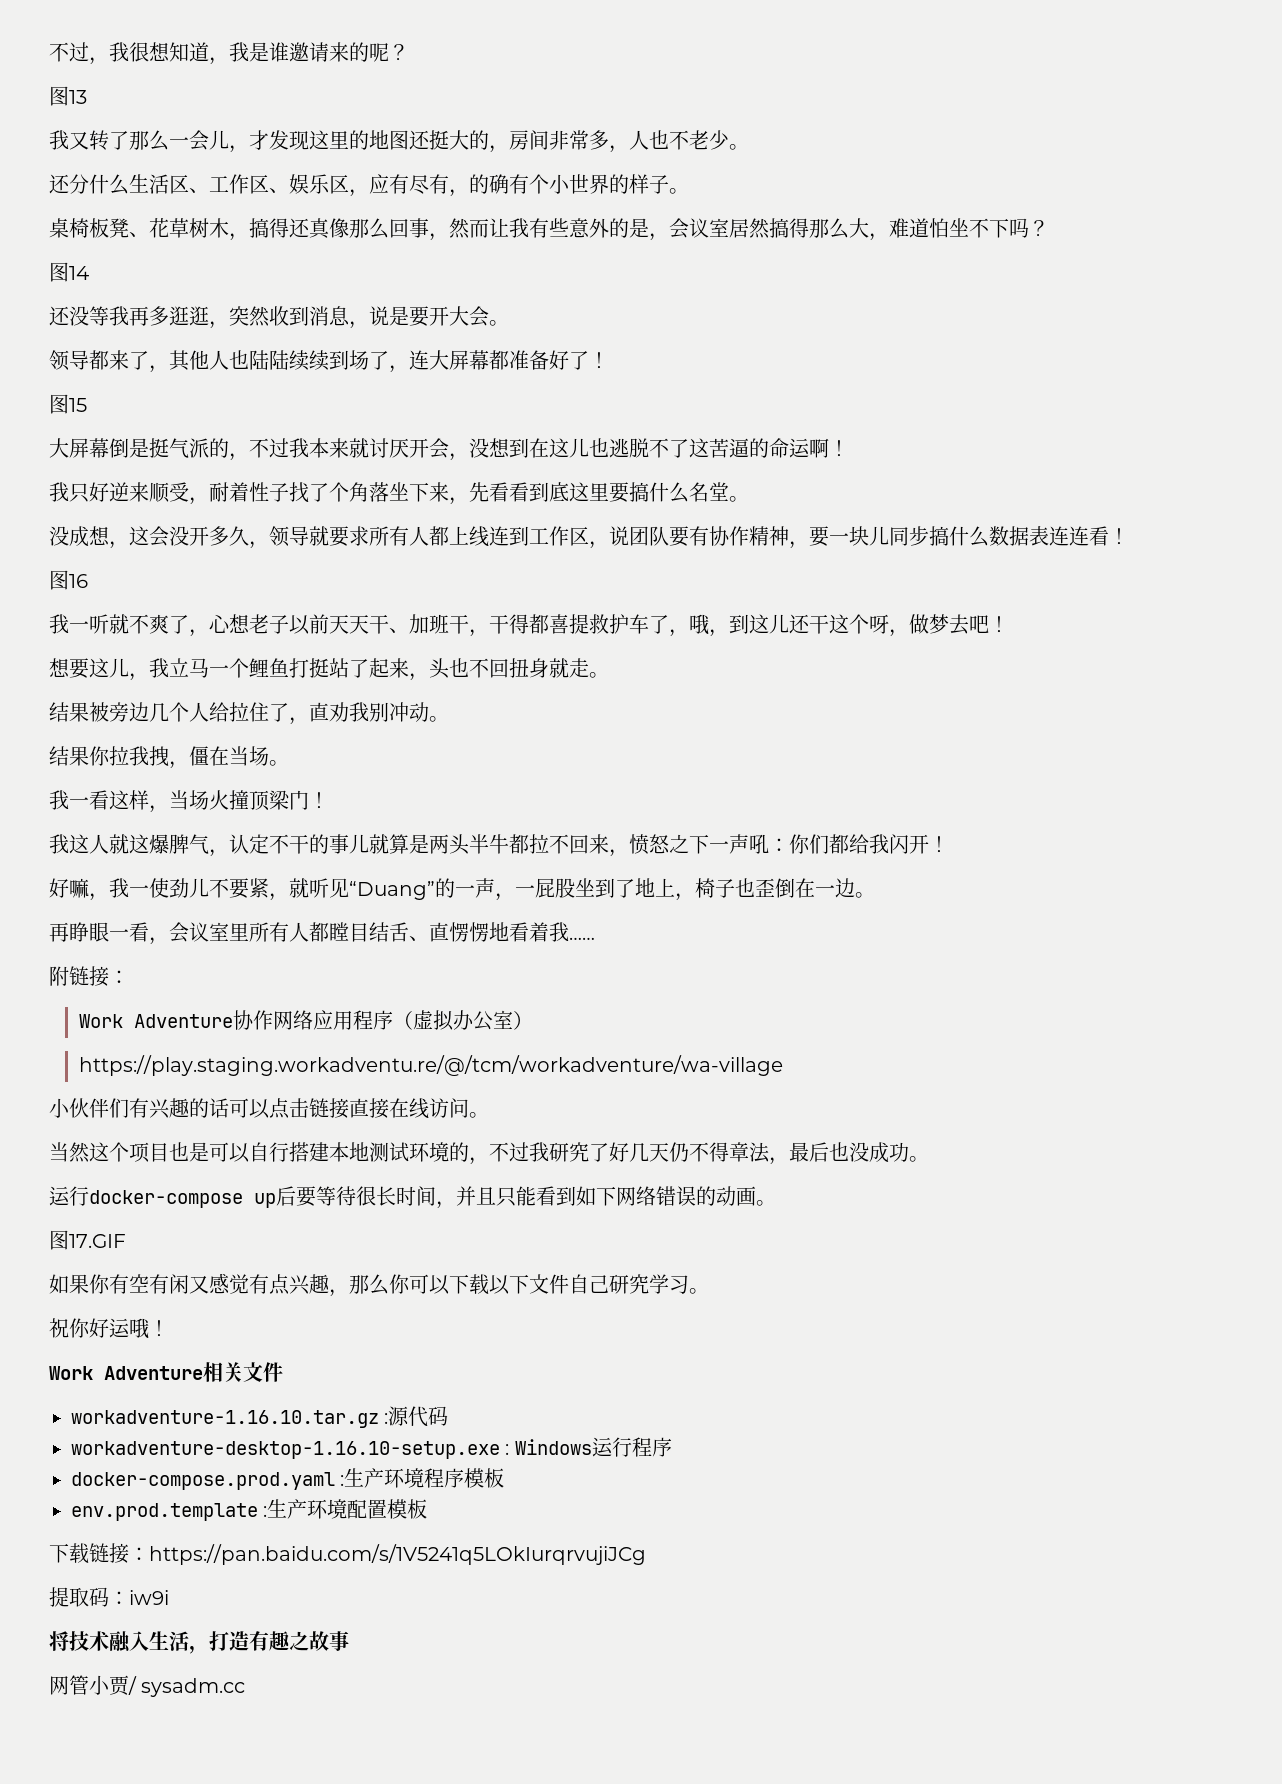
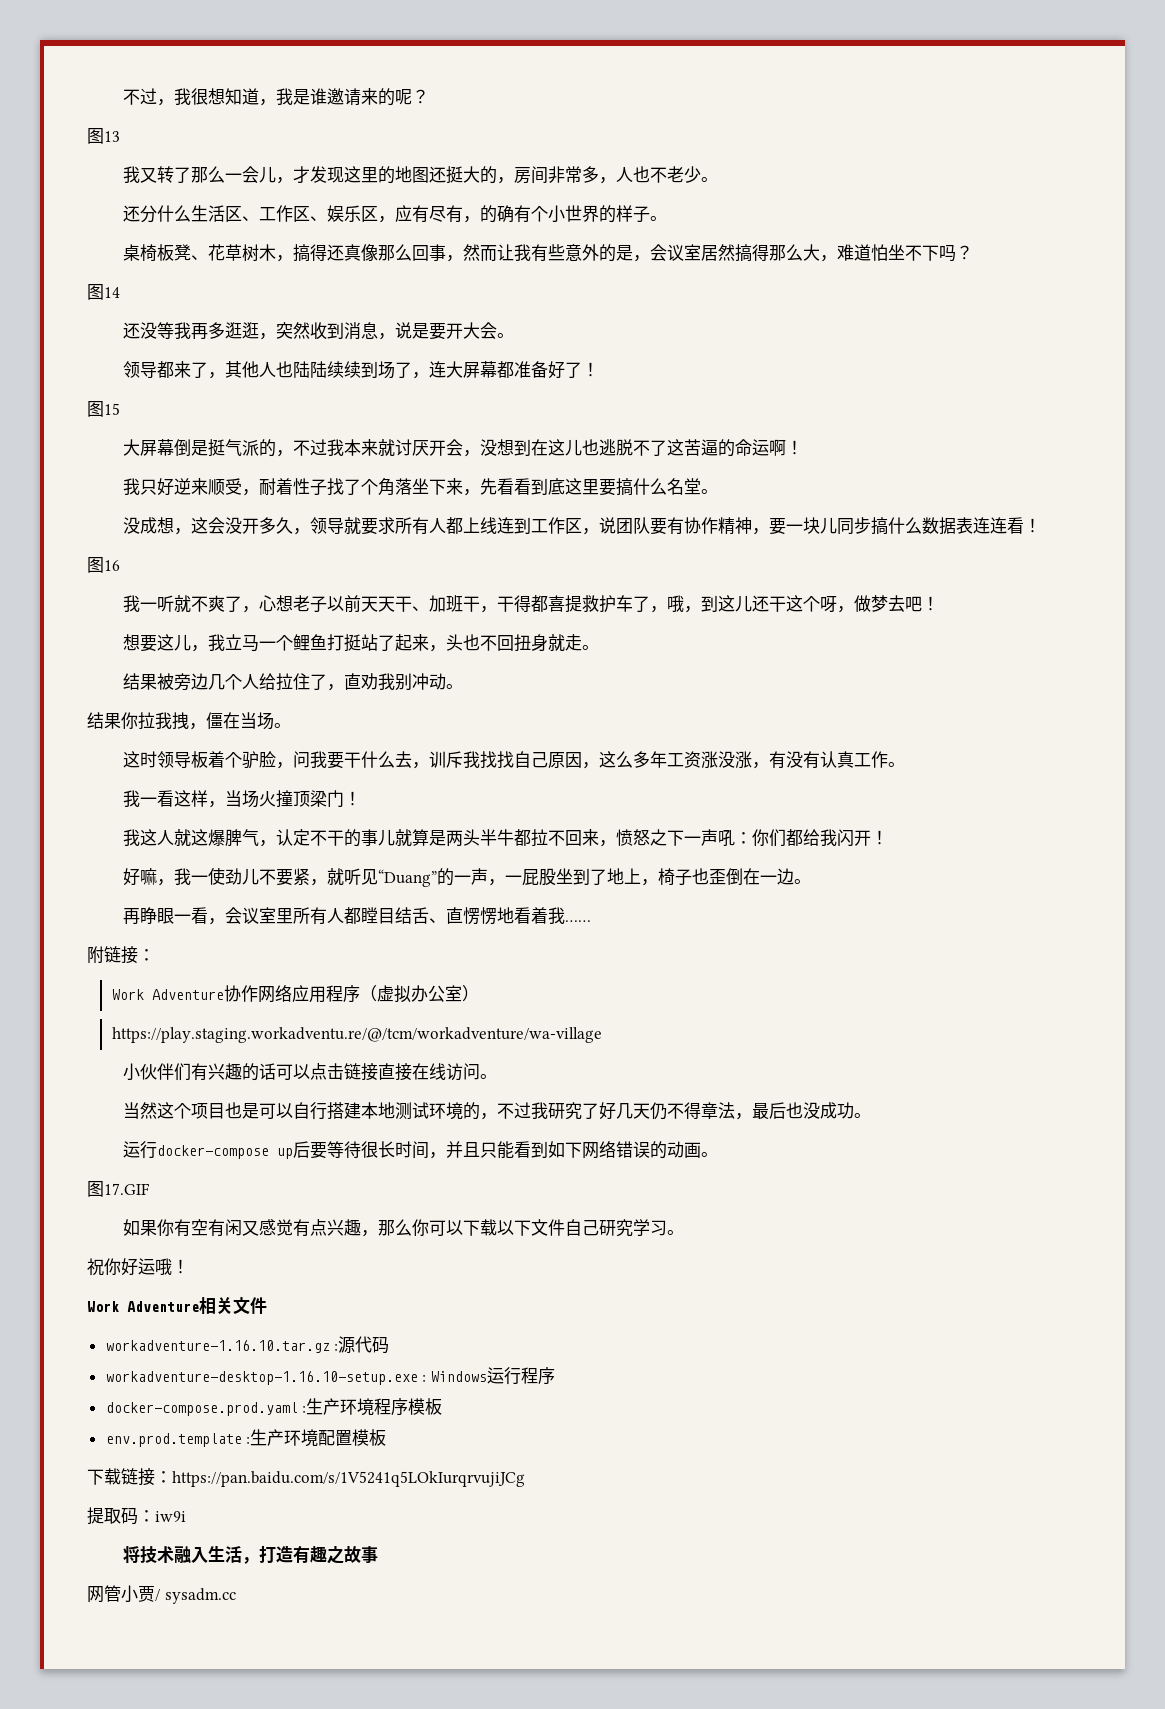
(289, 763) none -> [122,751,905,769] // 这时领导板着个驴脸，问我要干什么去，训斥我找找自己原因，这么多年工资涨没涨，有没有认真工作。

